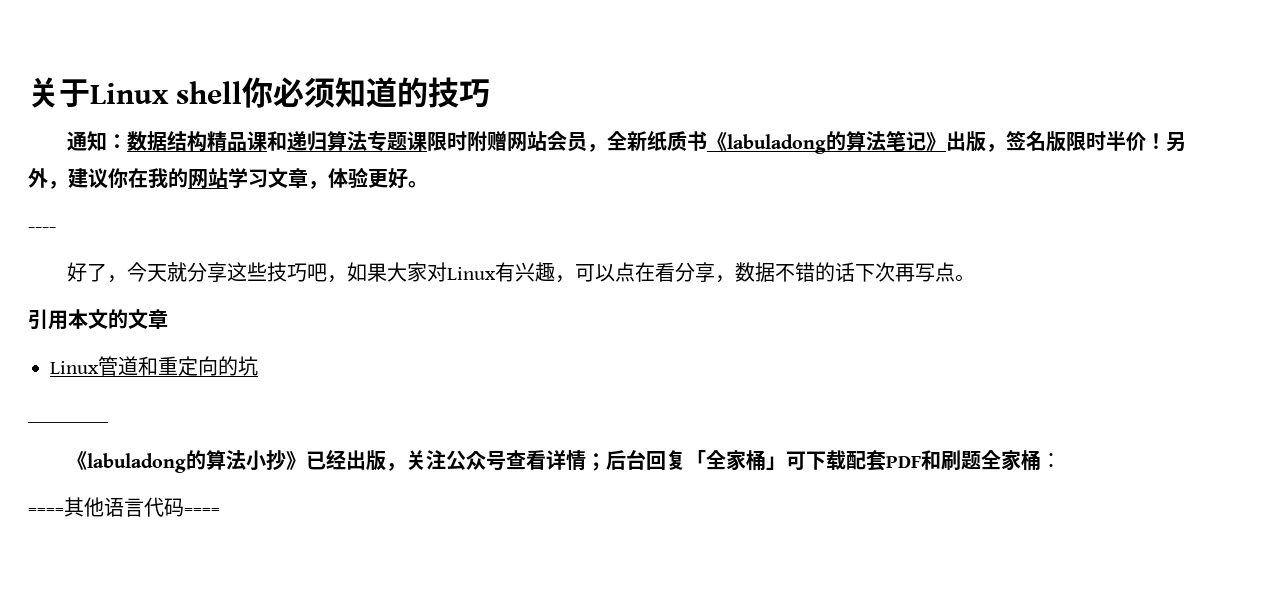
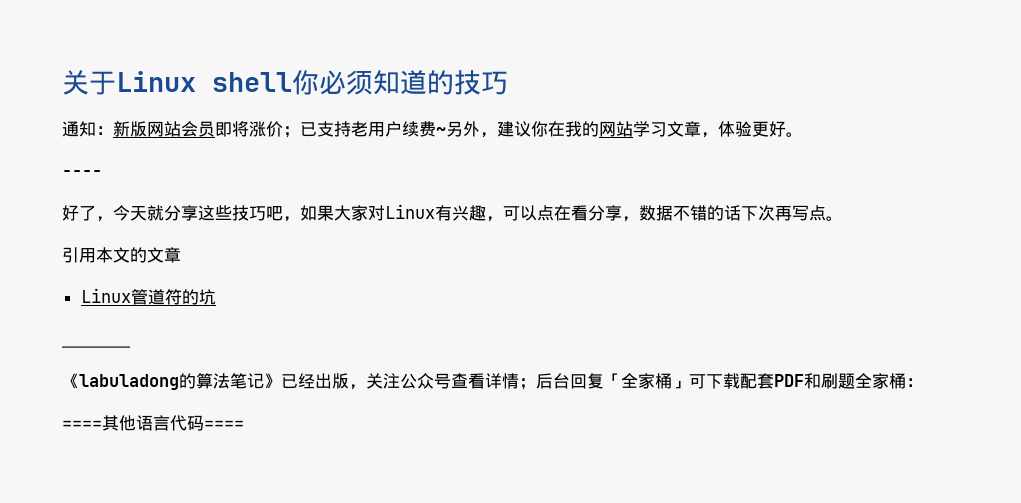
[126,131,1166,154] 数据结构精品课和递归算法专题课限时附赠网站会员，全新纸质书《labuladong的算法笔记》出版，签名版限时半价！ -> [113,121,446,138] 新版网站会员即将涨价；已支持老用户续费~
[138,356,218,376] 和重定向 -> [164,289,182,305] 符
[245,450,286,471] 小抄 -> [230,373,264,389] 笔记

